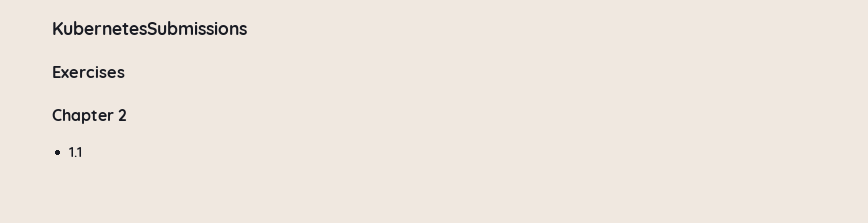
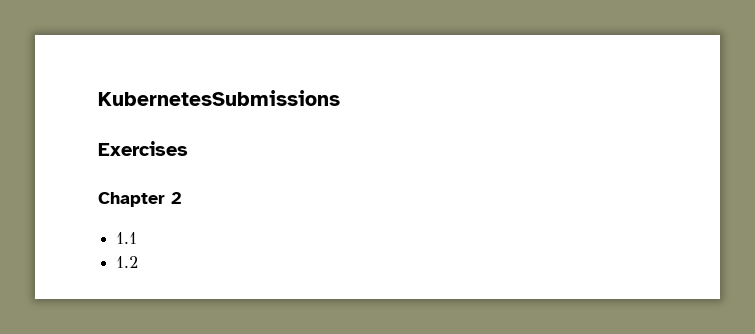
(82, 152) none -> [116,256,139,268] // 1.2

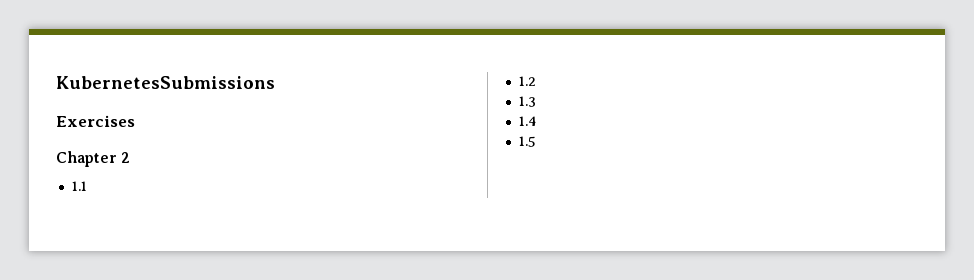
(139, 262) none -> [518,96,536,107] [518,116,537,126] [518,136,536,147] // 1.3 // 1.4 // 1.5

